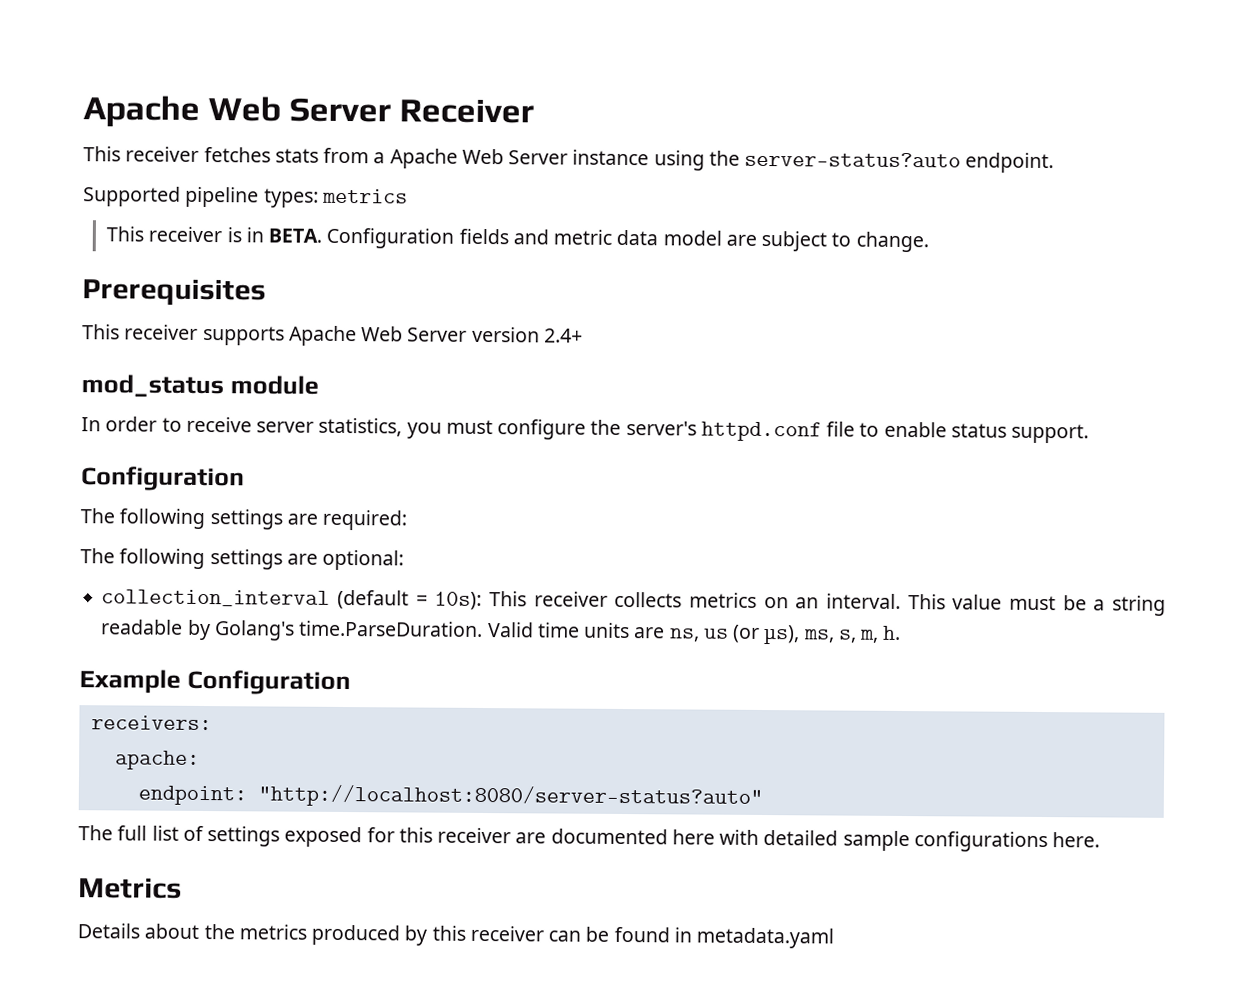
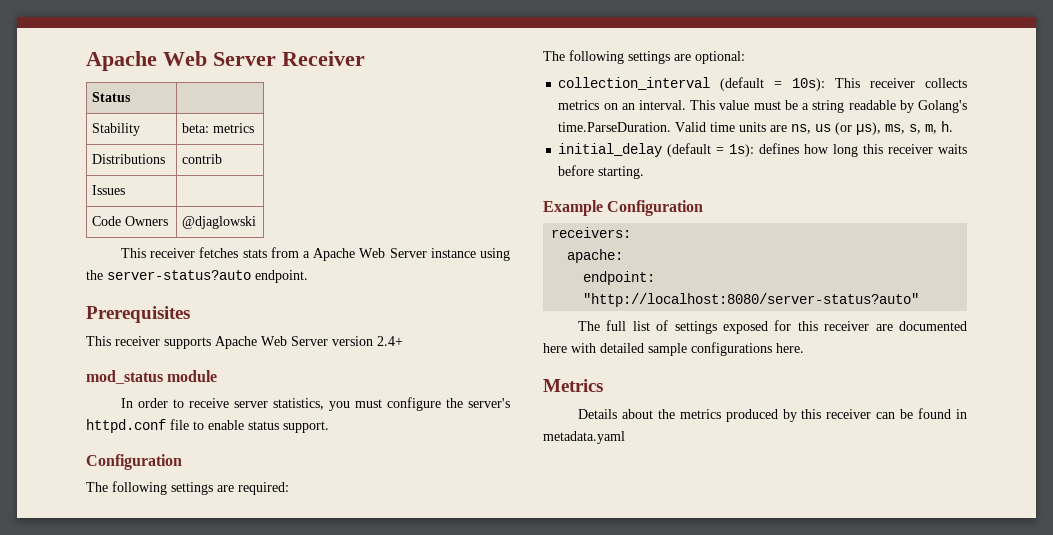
(535, 111) none -> [92,92,132,102] [92,123,141,136] [182,123,255,133] [92,154,166,164] [182,154,223,164] [92,185,126,195] [92,216,169,226] [182,216,257,229] // Status | // Stability | beta: metrics // Distributions | contrib // Issues | // Code Owners | @djaglowski
[83,186,408,208] [106,226,929,253] // Supported pipeline types: metrics // This receiver is in BETA. Configuration fields and metric data model are subject to change. -> (308, 276) none
(902, 632) none -> [558,143,967,157] [558,165,645,179] // initial_delay (default = 1s): defines how long this receiver waits before starting.

